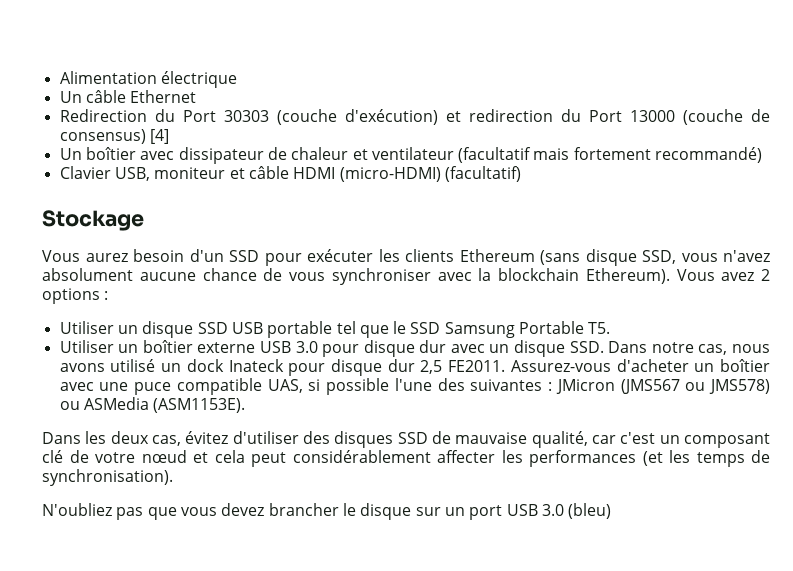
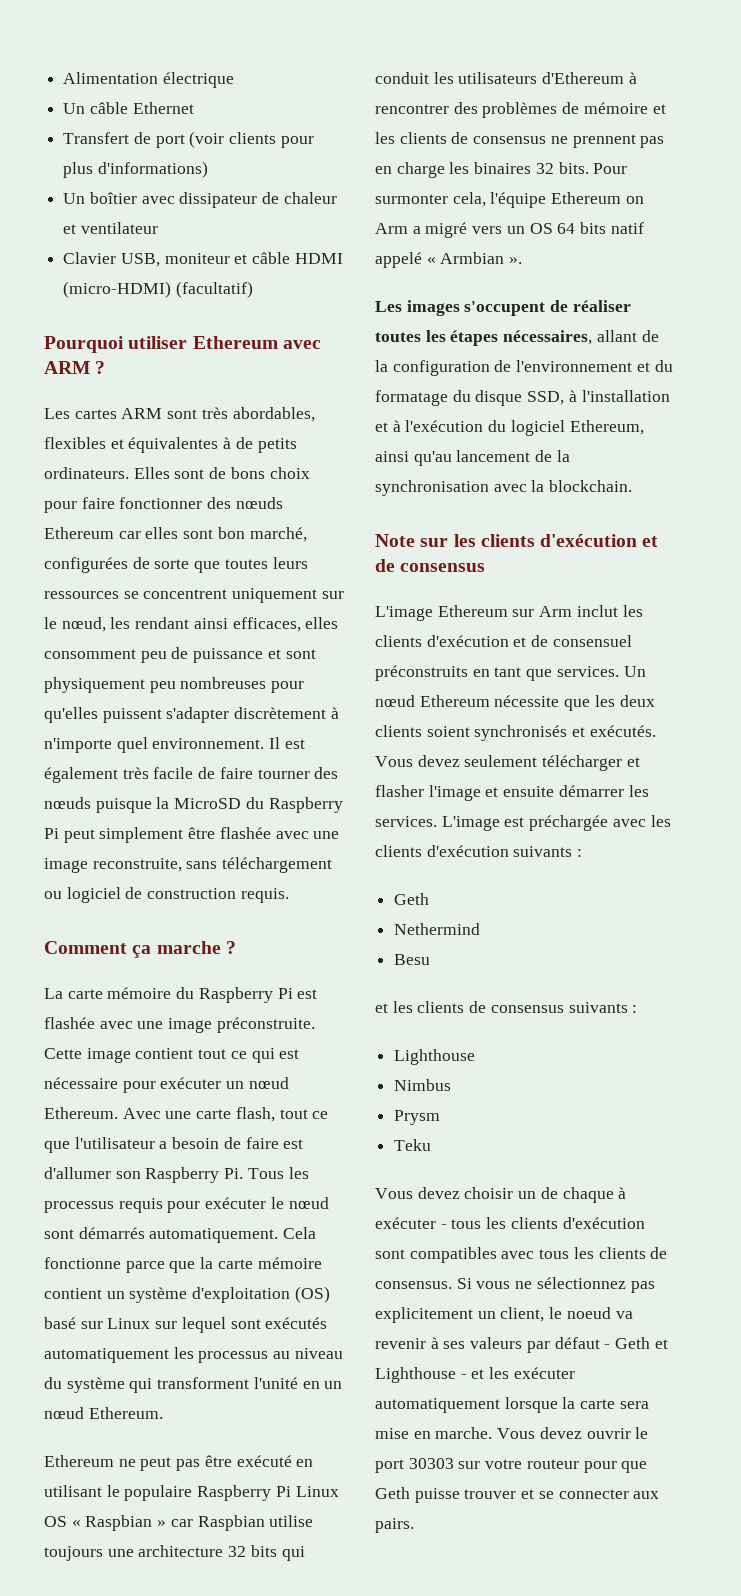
[59,109,771,125] [59,129,169,144] Redirection du Port 30303 (couche d'exécution) et redirection du Port 13000 (couche de consensus) [4] -> [63,131,314,148] [63,161,208,178] Transfert de port (voir clients pour plus d'informations)
[458,147,763,163] (facultatif mais fortement recommandé) -> (158, 228) none
[42,210,144,231] [42,249,770,266] [42,268,770,285] [42,288,109,304] [59,321,611,338] [59,340,770,357] [59,359,771,376] [59,378,770,395] [59,397,246,413] [42,431,771,448] [42,450,770,467] [42,469,173,486] [42,503,612,520] Stockage // Vous aurez besoin d'un SSD pour exécuter les clients Ethereum (sans disque SSD, vous n'avez absolument aucune chance de vous synchroniser avec la blockchain Ethereum). Vous avez 2 options : // Utiliser un disque SSD USB portable tel que le SSD Samsung Portable T5. // Utiliser un boîtier externe USB 3.0 pour disque dur avec un disque SSD. Dans notre cas, nous avons utilisé un dock Inateck pour disque dur 2,5 FE2011. Assurez-vous d'acheter un boîtier avec une puce compatible UAS, si possible l'une des suivantes : JMicron (JMS567 ou JMS578) ou ASMedia (ASM1153E). // Dans les deux cas, évitez d'utiliser des disques SSD de mauvaise qualité, car c'est un composant clé de votre nœud et cela peut considérablement affecter les performances (et les temps de synchronisation). // N'oubliez pas que vous devez brancher le disque sur un port USB 3.0 (bleu) -> [44,336,321,353] [44,361,106,374] [44,407,315,422] [44,437,297,453] [44,467,310,479] [44,497,283,513] [44,527,307,542] [44,557,308,573] [44,588,344,603] [44,617,339,632] [44,647,316,663] [44,677,305,693] [44,707,339,723] [44,737,305,753] [44,767,339,783] [44,797,343,813] [44,827,340,843] [44,857,333,873] [44,887,289,903] [44,941,236,958] [44,987,318,1003] [44,1017,315,1033] [44,1048,300,1063] [44,1077,289,1093] [44,1107,329,1122] [44,1137,304,1153] [44,1167,309,1183] [44,1197,329,1213] [44,1227,317,1243] [44,1257,322,1273] [44,1286,330,1303] [44,1317,328,1333] [44,1347,343,1363] [44,1377,343,1393] [44,1407,163,1419] [44,1455,314,1471] [44,1485,339,1501] [44,1515,314,1531] [44,1545,305,1561] [375,72,637,84] [375,102,666,118] [375,132,665,148] [375,162,628,178] [375,192,644,208] [375,222,644,238] [375,252,523,268] [375,300,631,316] [375,330,659,346] [375,360,673,376] [375,390,670,406] [375,420,644,436] [375,450,570,466] [375,480,633,496] [375,534,659,547] [375,559,486,572] [375,605,643,621] [375,635,632,647] [375,665,646,681] [375,695,655,711] [375,725,656,741] [375,755,640,771] [375,785,649,801] [375,815,671,831] [375,845,583,857] [394,893,430,905] [394,923,481,935] [394,954,431,965] [375,1001,638,1013] [394,1049,476,1065] [394,1079,452,1091] [394,1110,441,1125] [394,1139,432,1151] [375,1187,627,1203] [375,1217,645,1229] [375,1247,668,1263] [375,1277,655,1293] [375,1307,633,1323] [375,1337,668,1353] [375,1367,575,1383] [375,1397,649,1413] [375,1427,649,1439] [375,1458,648,1473] [375,1487,660,1503] [375,1518,414,1533] Pourquoi utiliser Ethereum avec ARM ? // Les cartes ARM sont très abordables, flexibles et équivalentes à de petits ordinateurs. Elles sont de bons choix pour faire fonctionner des nœuds Ethereum car elles sont bon marché, configurées de sorte que toutes leurs ressources se concentrent uniquement sur le nœud, les rendant ainsi efficaces, elles consomment peu de puissance et sont physiquement peu nombreuses pour qu'elles puissent s'adapter discrètement à n'importe quel environnement. Il est également très facile de faire tourner des nœuds puisque la MicroSD du Raspberry Pi peut simplement être flashée avec une image reconstruite, sans téléchargement ou logiciel de construction requis. // Comment ça marche ? // La carte mémoire du Raspberry Pi est flashée avec une image préconstruite. Cette image contient tout ce qui est nécessaire pour exécuter un nœud Ethereum. Avec une carte flash, tout ce que l'utilisateur a besoin de faire est d'allumer son Raspberry Pi. Tous les processus requis pour exécuter le nœud sont démarrés automatiquement. Cela fonctionne parce que la carte mémoire contient un système d'exploitation (OS) basé sur Linux sur lequel sont exécutés automatiquement les processus au niveau du système qui transforment l'unité en un nœud Ethereum. // Ethereum ne peut pas être exécuté en utilisant le populaire Raspberry Pi Linux OS « Raspbian » car Raspbian utilise toujours une architecture 32 bits qui conduit les utilisateurs d'Ethereum à rencontrer des problèmes de mémoire et les clients de consensus ne prennent pas en charge les binaires 32 bits. Pour surmonter cela, l'équipe Ethereum on Arm a migré vers un OS 64 bits natif appelé « Armbian ». // Les images s'occupent de réaliser toutes les étapes nécessaires, allant de la configuration de l'environnement et du formatage du disque SSD, à l'installation et à l'exécution du logiciel Ethereum, ainsi qu'au lancement de la synchronisation avec la blockchain. // Note sur les clients d'exécution et de consensus // L'image Ethereum sur Arm inclut les clients d'exécution et de consensuel préconstruits en tant que services. Un nœud Ethereum nécessite que les deux clients soient synchronisés et exécutés. Vous devez seulement télécharger et flasher l'image et ensuite démarrer les services. L'image est préchargée avec les clients d'exécution suivants : // Geth // Nethermind // Besu // et les clients de consensus suivants : // Lighthouse // Nimbus // Prysm // Teku // Vous devez choisir un de chaque à exécuter - tous les clients d'exécution sont compatibles avec tous les clients de consensus. Si vous ne sélectionnez pas explicitement un client, le noeud va revenir à ses valeurs par défaut - Geth et Lighthouse - et les exécuter automatiquement lorsque la carte sera mise en marche. Vous devez ouvrir le port 30303 sur votre routeur pour que Geth puisse trouver et se connecter aux pairs.

